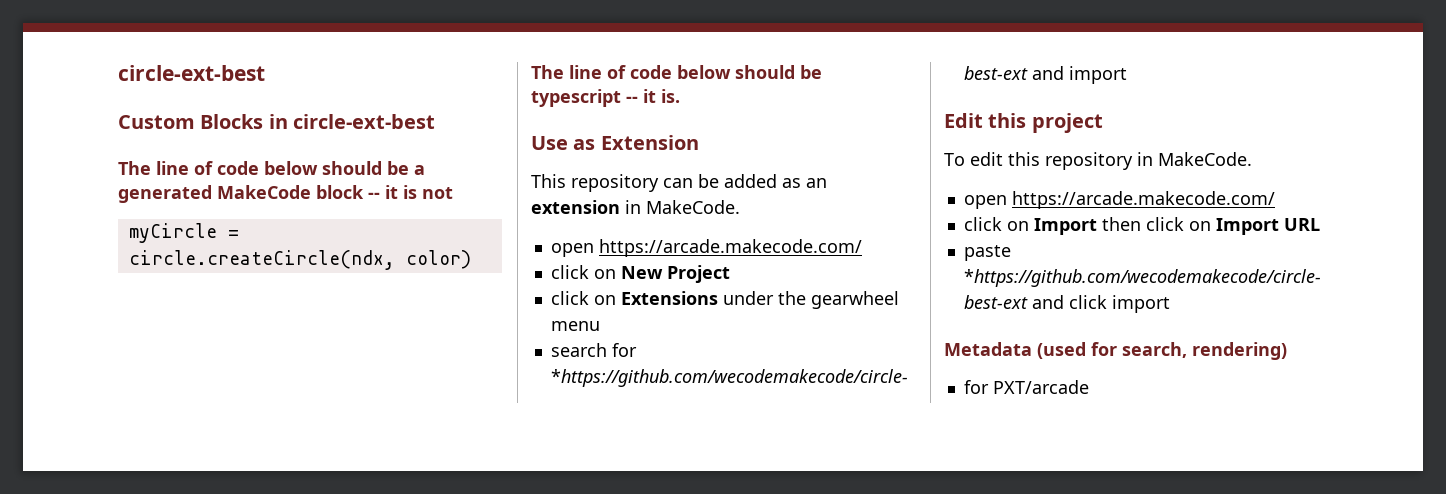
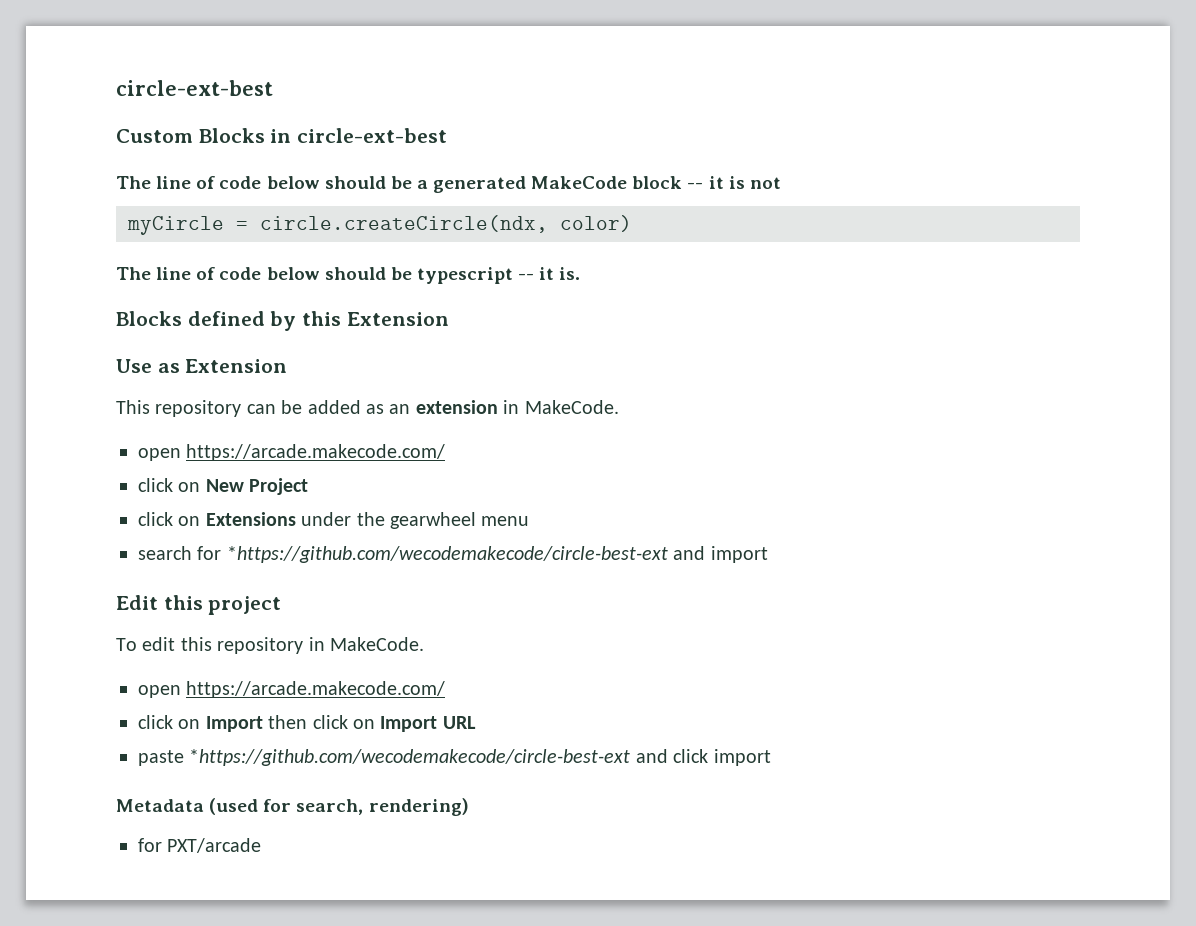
(680, 96) none -> [116,311,449,331] // Blocks defined by this Extension

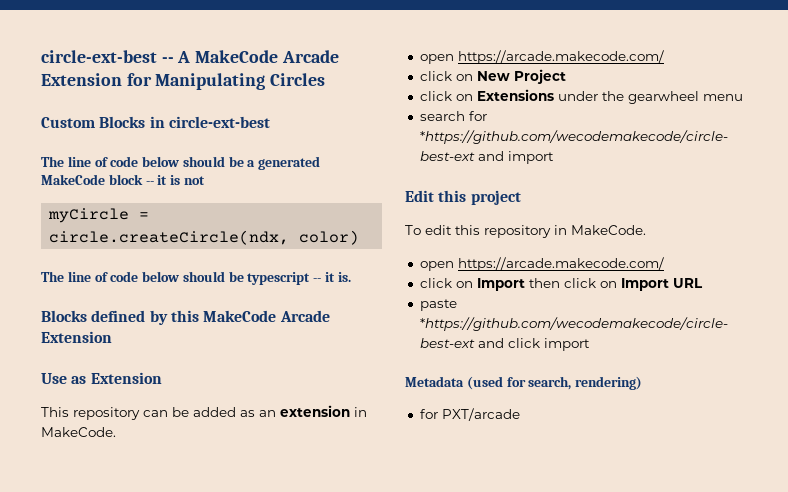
[116,80,273,96] circle-ext-best -> [41,50,339,63] [41,73,326,90] circle-ext-best -- A MakeCode Arcade Extension for Manipulating Circles
(342, 318) none -> [203,310,330,322] MakeCode Arcade

